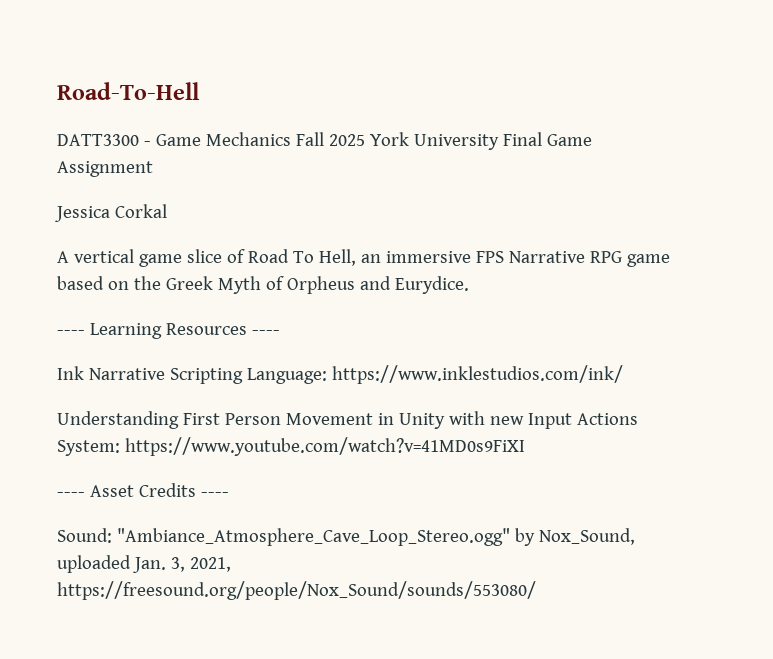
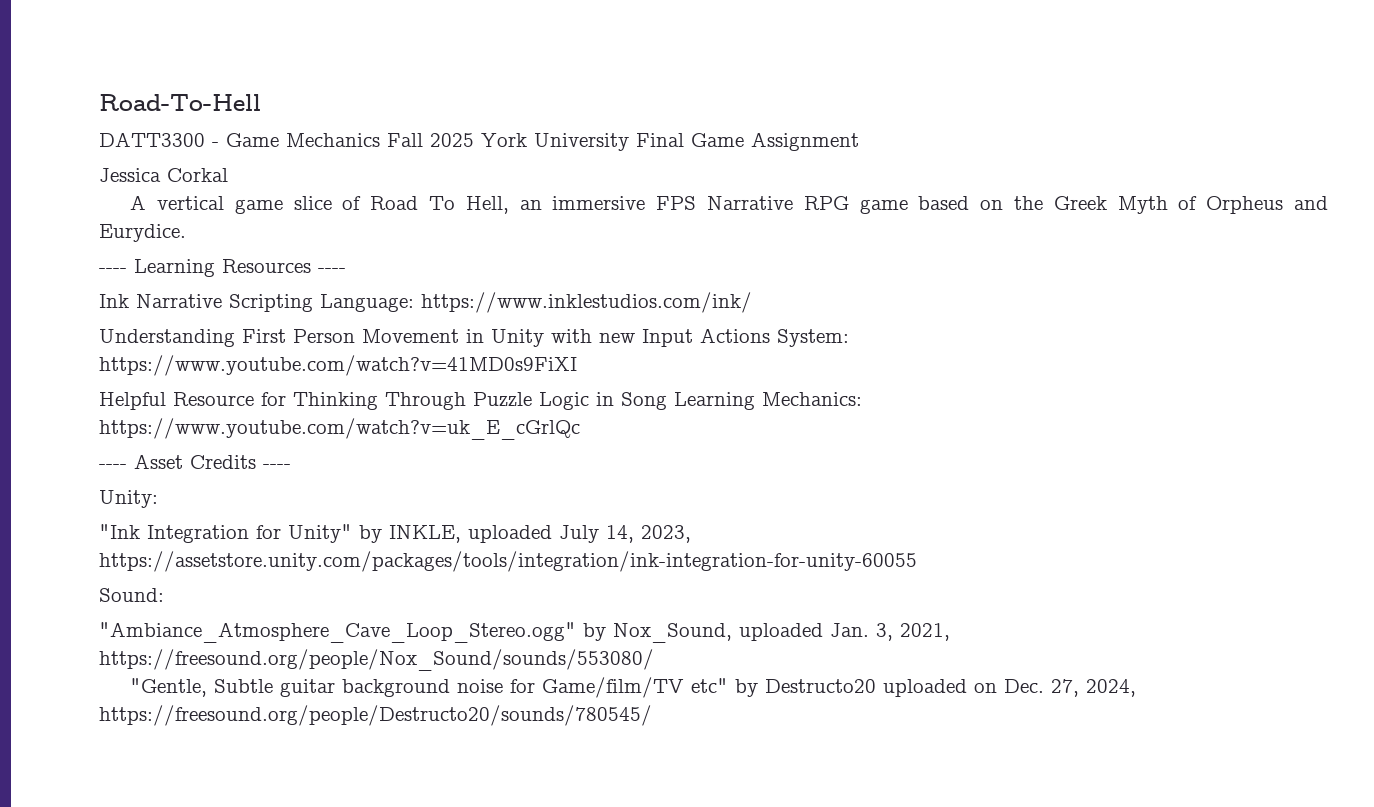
[57,483,229,497] ---- Asset Credits ---- -> [99,392,862,410] [99,418,580,440] [99,454,291,469] [99,490,158,508] [99,524,691,543] [99,551,917,572] Helpful Resource for Thinking Through Puzzle Logic in Song Learning Mechanics: https://www.youtube.com/watch?v=uk_E_cGrlQc // ---- Asset Credits ---- // Unity: // "Ink Integration for Unity" by INKLE, uploaded July 14, 2023, https://assetstore.unity.com/packages/tools/integration/ink-integration-for-unity-60055
(112, 535) none -> (164, 595) //
(536, 590) none -> [130,677,1137,698] [99,705,652,726] // "Gentle, Subtle guitar background noise for Game/film/TV etc" by Destructo20 uploaded on Dec. 27, 2024, https://freesound.org/people/Destructo20/sounds/780545/

